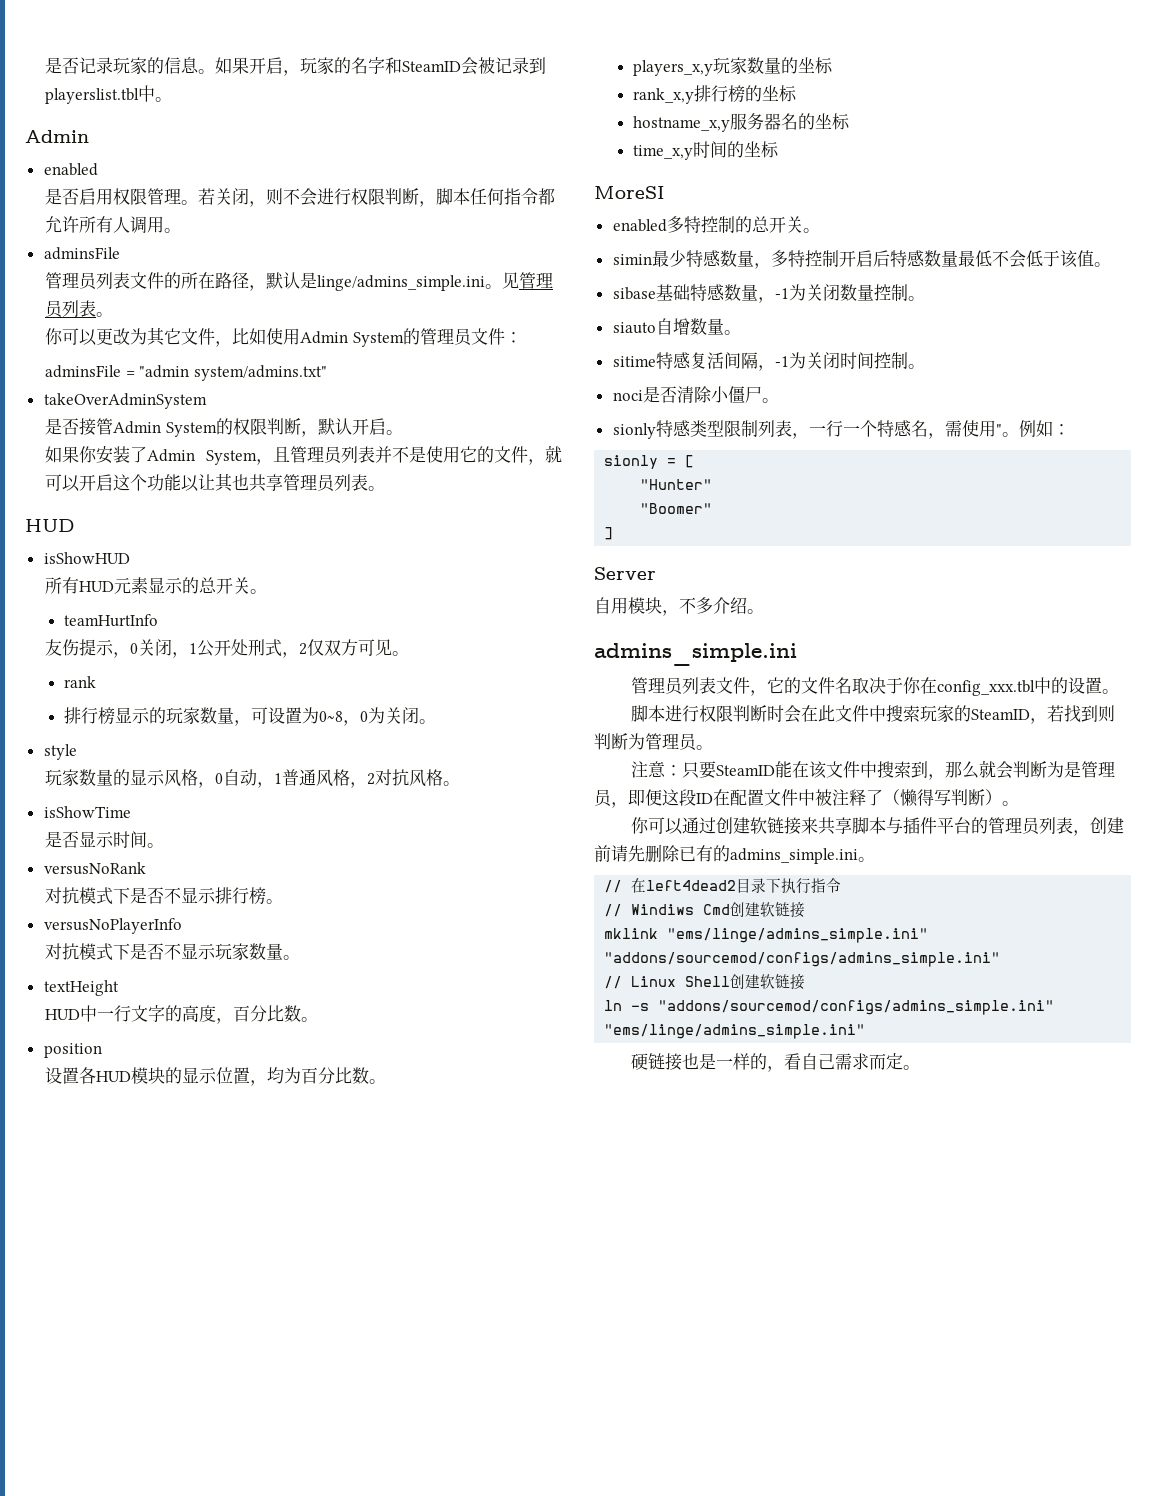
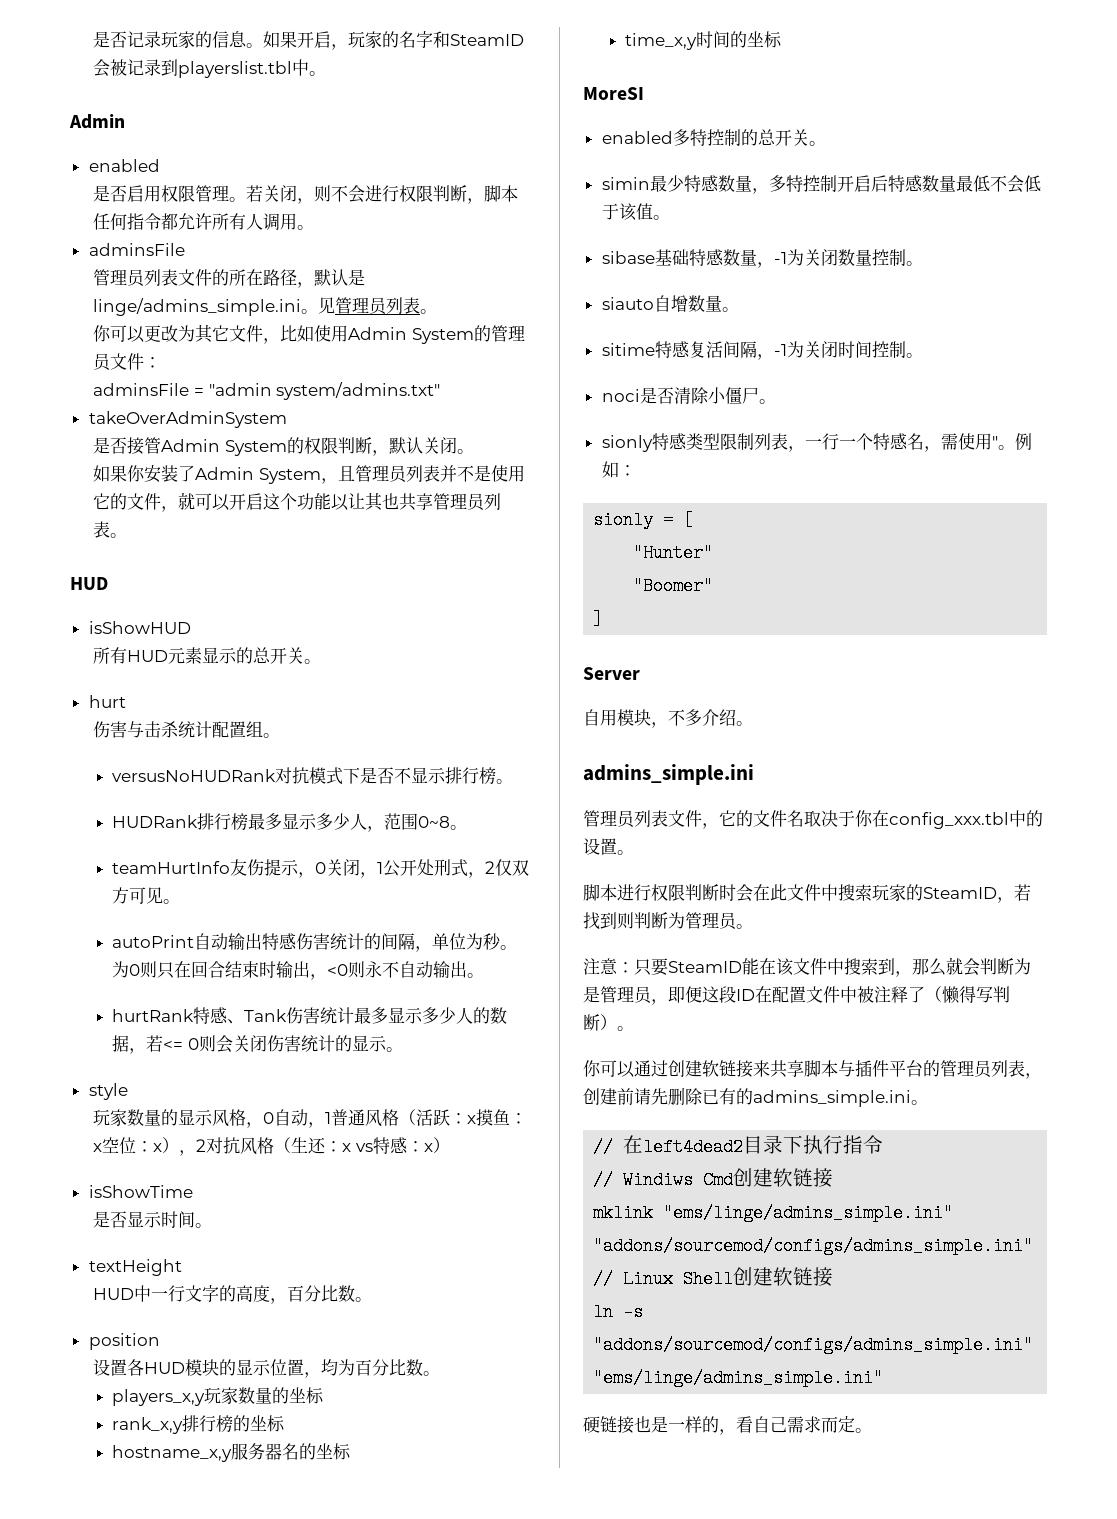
[351,418,386,435] 开启 -> [423,437,458,454] 关闭
(268, 591) none -> [88,695,126,708] [93,721,281,738] [112,767,514,785] [112,813,468,832] // hurt // 伤害与击杀统计配置组。 // versusNoHUDRank对抗模式下是否不显示排行榜。 // HUDRank排行榜最多显示多少人，范围0~8。
(158, 620) // -> (231, 867) none
[63,676,96,688] [63,707,419,726] rank // 排行榜显示的玩家数量，可设置为0~8，0为关闭 -> [112,933,518,952] [112,961,485,980] [112,1007,508,1025] [112,1035,387,1054] autoPrint自动输出特感伤害统计的间隔，单位为秒。为0则只在回合结束时输出，<0则永不自动输出。 // hurtRank特感、Tank伤害统计最多显示多少人的数据，若<= 0则会关闭伤害统计的显示
[350,769,461,788] ，2对抗风格。 -> [399,1109,528,1126] [93,1137,451,1156] （活跃：x摸鱼：x空位：x），2对抗风格（生还：x vs特感：x）
[43,862,146,875] [45,887,284,905] [43,918,182,934] [45,943,301,961] // versusNoRank // 对抗模式下是否不显示排行榜。 // versusNoPlayerInfo // 对抗模式下是否不显示玩家数量。 -> (213, 1225) none

